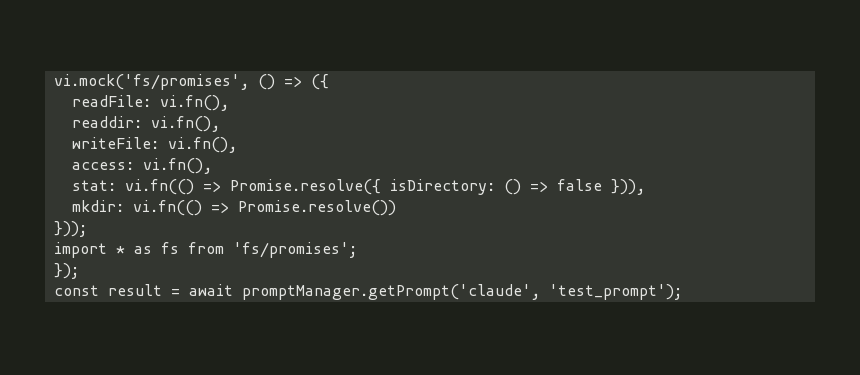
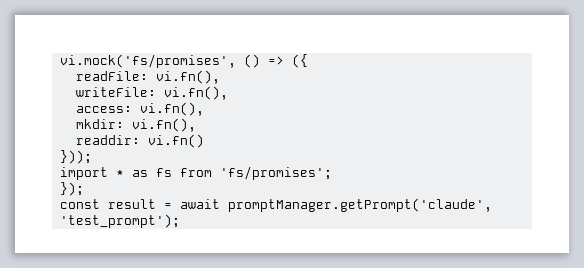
[72,116,220,132] // readdir: vi.fn(), -> (220, 77) none
[72,179,645,195] [72,200,396,216] stat: vi.fn(() => Promise.resolve({ isDirectory: () => false })), // mkdir: vi.fn(() => Promise.resolve()) -> [75,118,196,132] [75,134,204,148] mkdir: vi.fn(), // readdir: vi.fn()

